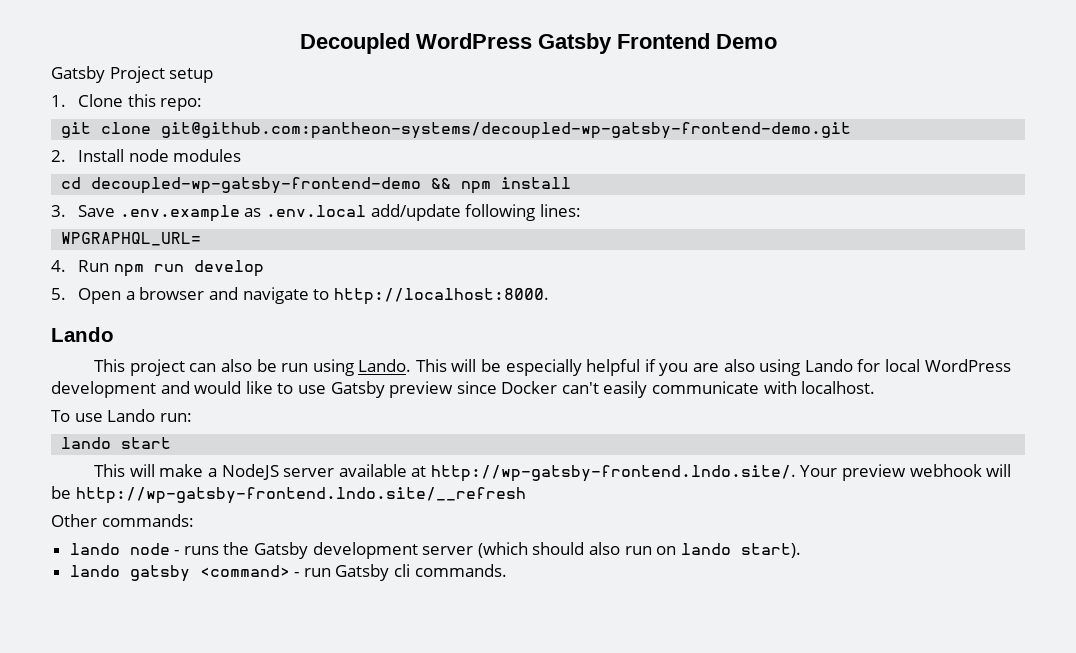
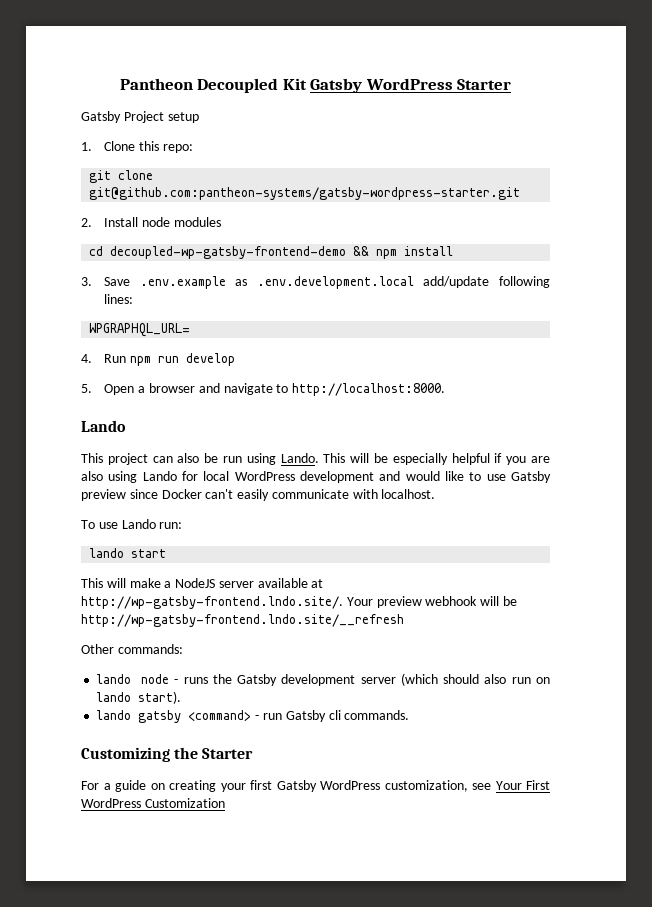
[299,33,777,54] Decoupled WordPress Gatsby Frontend Demo -> [119,78,512,93] Pantheon Decoupled Kit Gatsby WordPress Starter
[161,122,852,139] git@github.com:pantheon-systems/decoupled-wp-gatsby-frontend-demo.git -> [89,187,521,200] git@github.com:pantheon-systems/gatsby-wordpress-starter.git
[265,205,366,217] .env.local -> [256,276,414,289] .env.development.local
(507, 570) none -> [81,747,254,762] [81,780,550,792] [81,798,225,808] // Customizing the Starter // For a guide on creating your first Gatsby WordPress customization, see Your First WordPress Customization

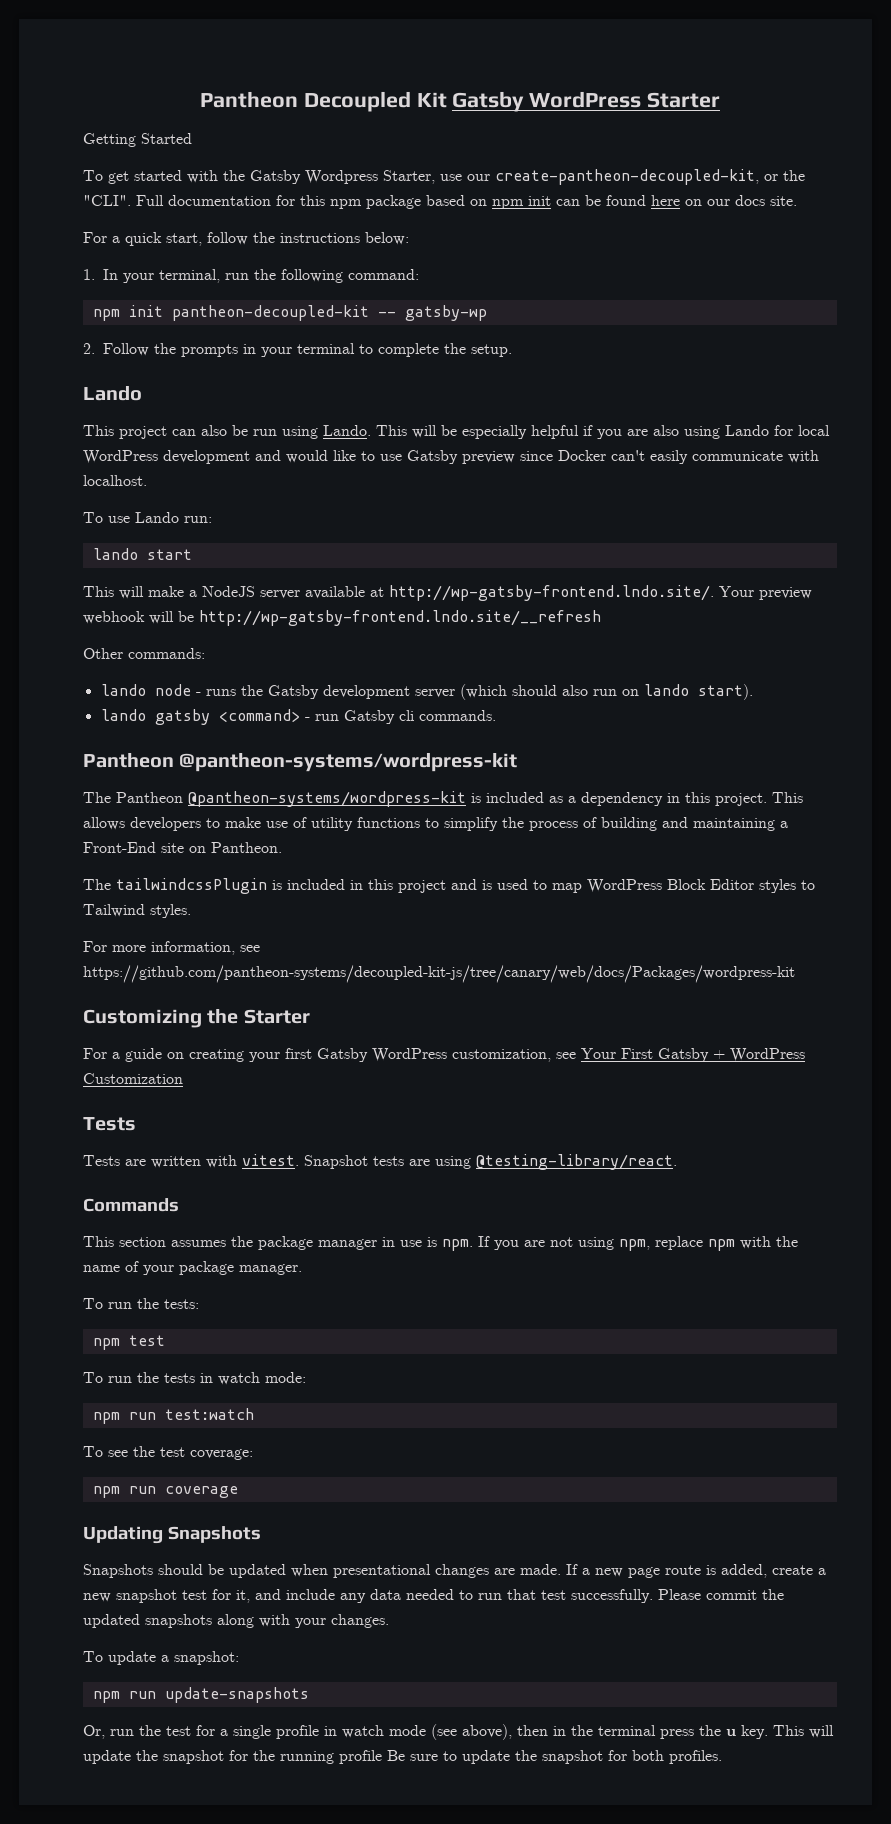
[81,111,199,123] [81,141,193,153] [89,170,154,183] [89,187,521,200] [81,217,221,227] [89,246,454,259] [81,276,550,289] [104,294,134,304] [89,323,191,337] [81,353,236,366] [81,383,446,396] Gatsby Project setup // 1. Clone this repo: // git clone git@github.com:pantheon-systems/gatsby-wordpress-starter.git // 2. Install node modules // cd decoupled-wp-gatsby-frontend-demo && npm install // 3. Save .env.example as .env.development.local add/update following lines: // WPGRAPHQL_URL= // 4. Run npm run develop // 5. Open a browser and navigate to http://localhost:8000. -> [83,133,192,147] [83,169,805,185] [83,195,797,209] [83,232,409,246] [83,269,419,283] [92,305,487,321] [83,343,512,357] Getting Started // To get started with the Gatsby Wordpress Starter, use our create-pantheon-decoupled-kit, or the "CLI". Full documentation for this npm package based on npm init can be found here on our docs site. // For a quick start, follow the instructions below: // 1. In your terminal, run the following command: // npm init pantheon-decoupled-kit -- gatsby-wp // 2. Follow the prompts in your terminal to complete the setup.
(410, 715) none -> [83,753,518,772] [83,791,803,807] [83,817,788,831] [83,842,282,853] [83,878,815,894] [83,904,191,918] [83,941,260,955] [83,965,795,983] // Pantheon @pantheon-systems/wordpress-kit // The Pantheon @pantheon-systems/wordpress-kit is included as a dependency in this project. This allows developers to make use of utility functions to simplify the process of building and maintaining a Front-End site on Pantheon. // The tailwindcssPlugin is included in this project and is used to map WordPress Block Editor styles to Tailwind styles. // For more information, see https://github.com/pantheon-systems/decoupled-kit-js/tree/canary/web/docs/Packages/wordpress-kit
(550, 785) none -> [658,1048,725,1062] Gatsby +
(225, 803) none -> [83,1117,136,1131] [83,1154,677,1170] [83,1198,179,1212] [83,1236,798,1251] [83,1261,302,1275] [83,1298,199,1309] [92,1335,165,1350] [83,1372,306,1385] [92,1408,254,1424] [83,1446,253,1460] [92,1486,238,1498] [83,1526,261,1544] [83,1564,826,1578] [83,1589,784,1603] [83,1614,389,1628] [83,1651,239,1665] [92,1687,309,1703] [83,1724,834,1740] [83,1750,722,1764] // Tests // Tests are written with vitest. Snapshot tests are using @testing-library/react. // Commands // This section assumes the package manager in use is npm. If you are not using npm, replace npm with the name of your package manager. // To run the tests: // npm test // To run the tests in watch mode: // npm run test:watch // To see the test coverage: // npm run coverage // Updating Snapshots // Snapshots should be updated when presentational changes are made. If a new page route is added, create a new snapshot test for it, and include any data needed to run that test successfully. Please commit the updated snapshots along with your changes. // To update a snapshot: // npm run update-snapshots // Or, run the test for a single profile in watch mode (see above), then in the terminal press the u key. This will update the snapshot for the running profile Be sure to update the snapshot for both profiles.

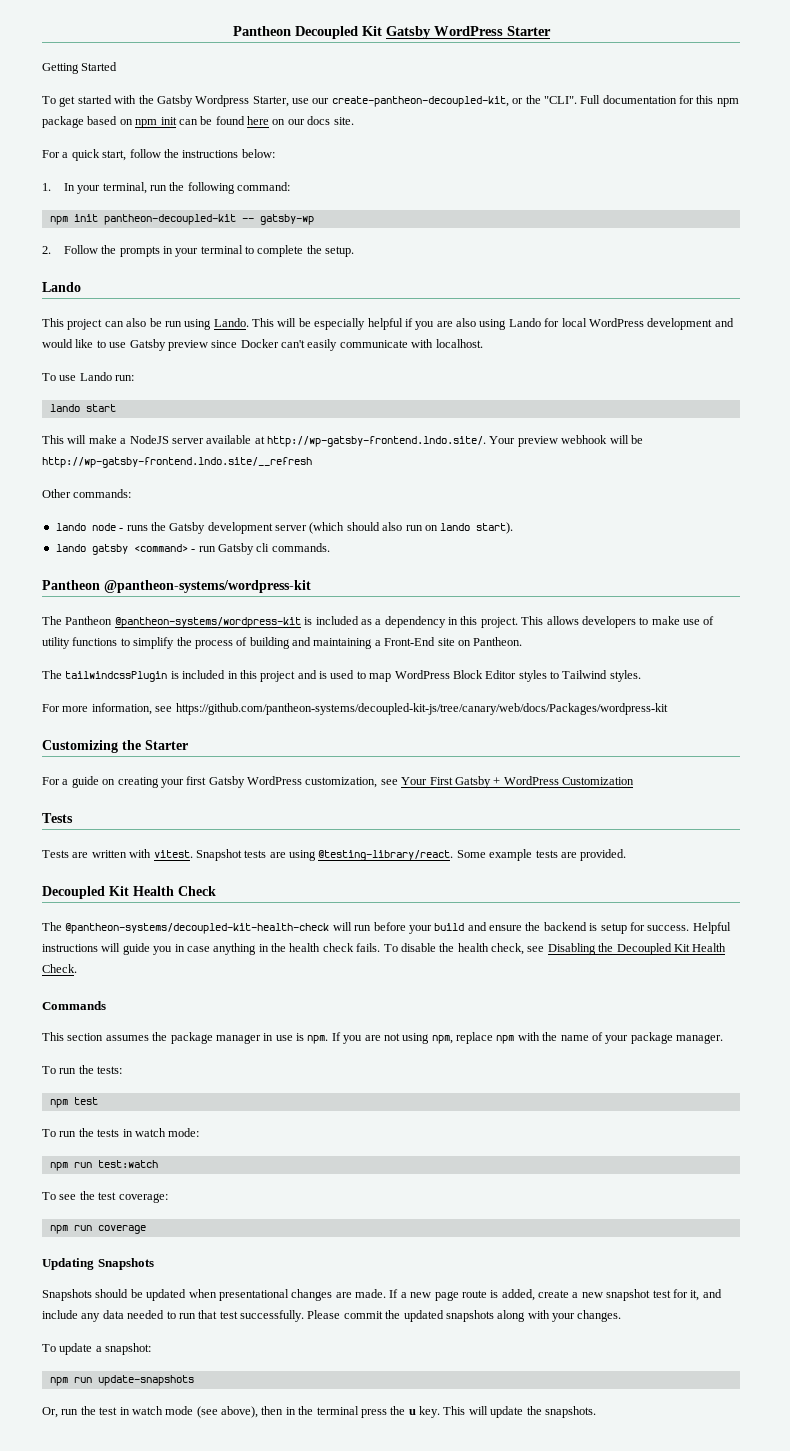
(677, 1162) none -> [456,849,627,861] [42,886,216,899] [42,922,731,934] [42,943,727,955] [42,964,77,973] Some example tests are provided. // Decoupled Kit Health Check // The @pantheon-systems/decoupled-kit-health-check will run before your build and ensure the backend is setup for success. Helpful instructions will guide you in case anything in the health check fails. To disable the health check, see Disabling the Decoupled Kit Health Check.
[196,1725,319,1739] for a single profile -> (118, 1411) none
[163,1750,722,1764] snapshot for the running profile Be sure to update the snapshot for both profiles. -> [544,1406,596,1418] snapshots.

